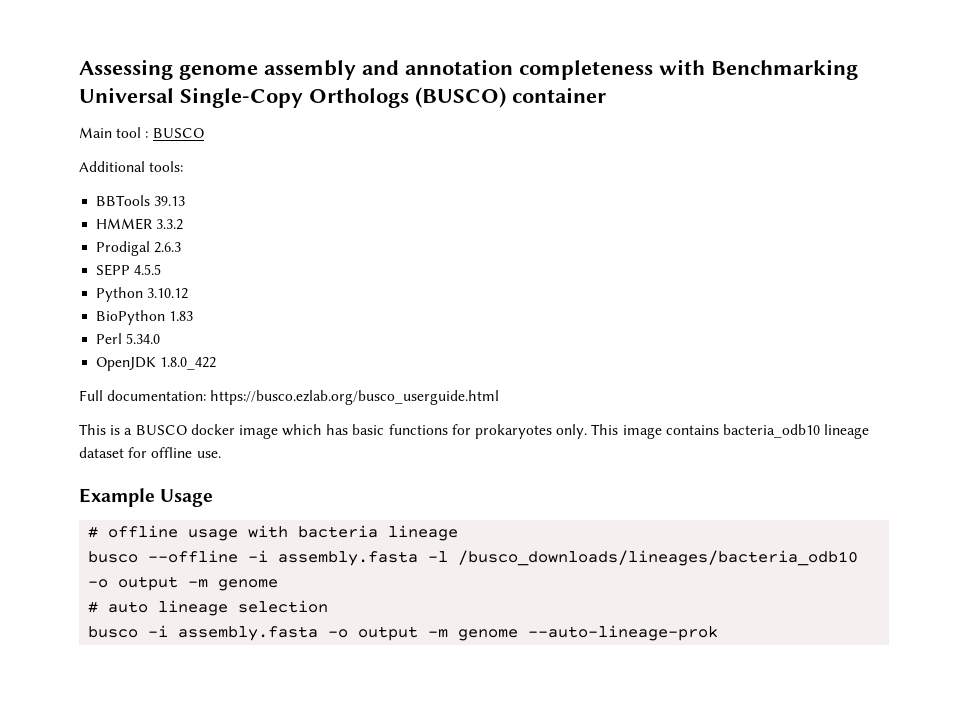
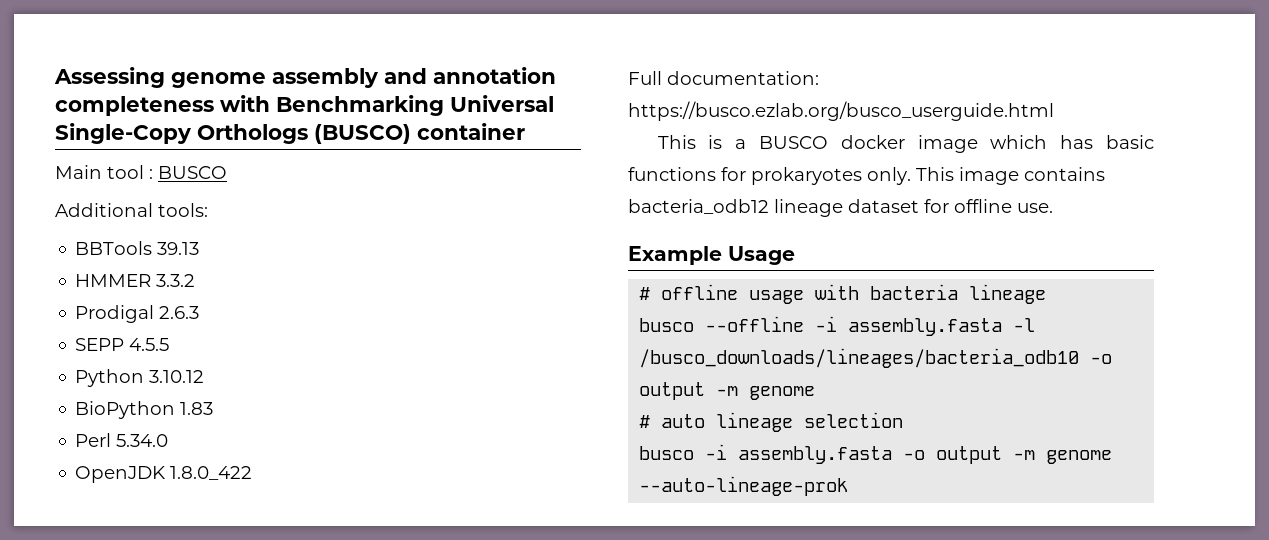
[722,424,820,438] bacteria_odb10 -> [628,199,769,214] bacteria_odb12

